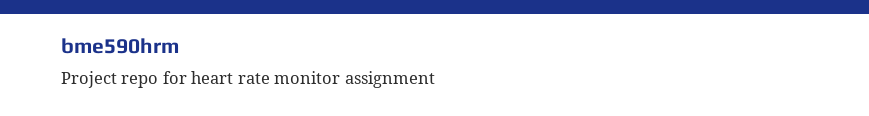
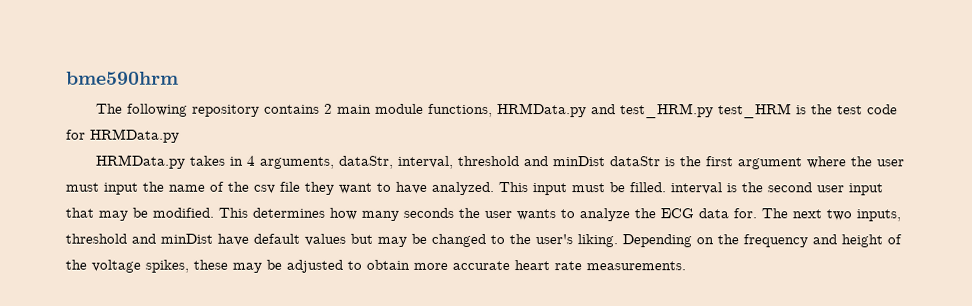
[61,71,435,88] Project repo for heart rate monitor assignment -> [96,103,899,119] [66,128,180,143] [95,154,905,170] [65,181,883,196] [65,207,901,222] [65,233,902,248] [65,259,686,273] The following repository contains 2 main module functions, HRMData.py and test_HRM.py test_HRM is the test code for HRMData.py // HRMData.py takes in 4 arguments, dataStr, interval, threshold and minDist dataStr is the first argument where the user must input the name of the csv file they want to have analyzed. This input must be filled. interval is the second user input that may be modified. This determines how many seconds the user wants to analyze the ECG data for. The next two inputs, threshold and minDist have default values but may be changed to the user's liking. Depending on the frequency and height of the voltage spikes, these may be adjusted to obtain more accurate heart rate measurements.

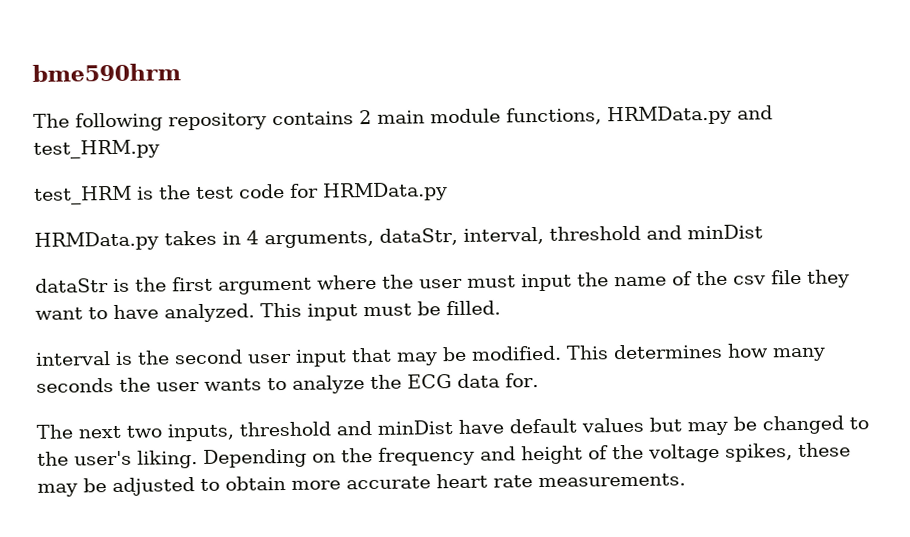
(715, 111) none -> (160, 149) //
(606, 161) none -> (763, 232) //
(666, 187) none -> (501, 308) //
(757, 213) none -> (539, 380) //

